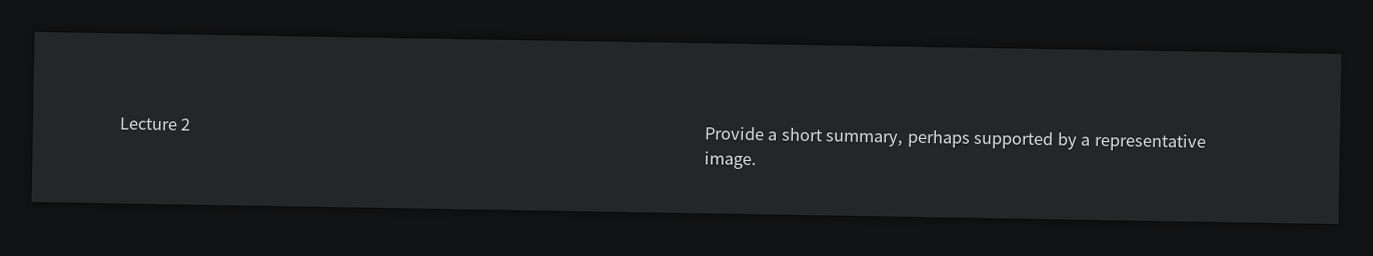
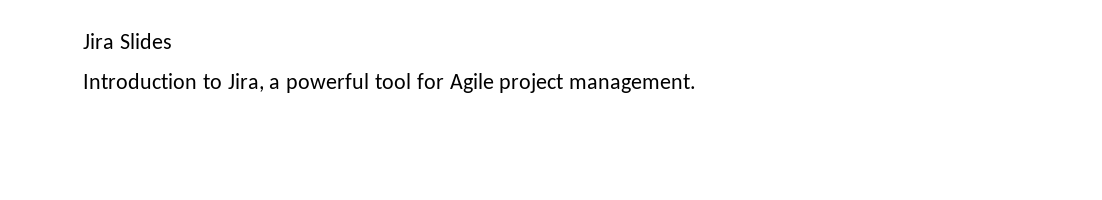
[119,117,192,131] [704,126,1206,152] [704,151,757,170] Lecture 2 // Provide a short summary, perhaps supported by a representative image. -> [83,33,172,49] [83,73,697,93] Jira Slides // Introduction to Jira, a powerful tool for Agile project management.

